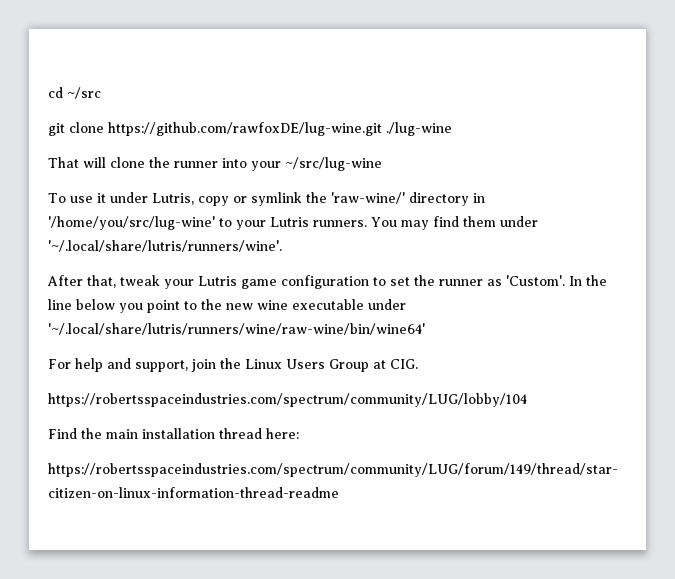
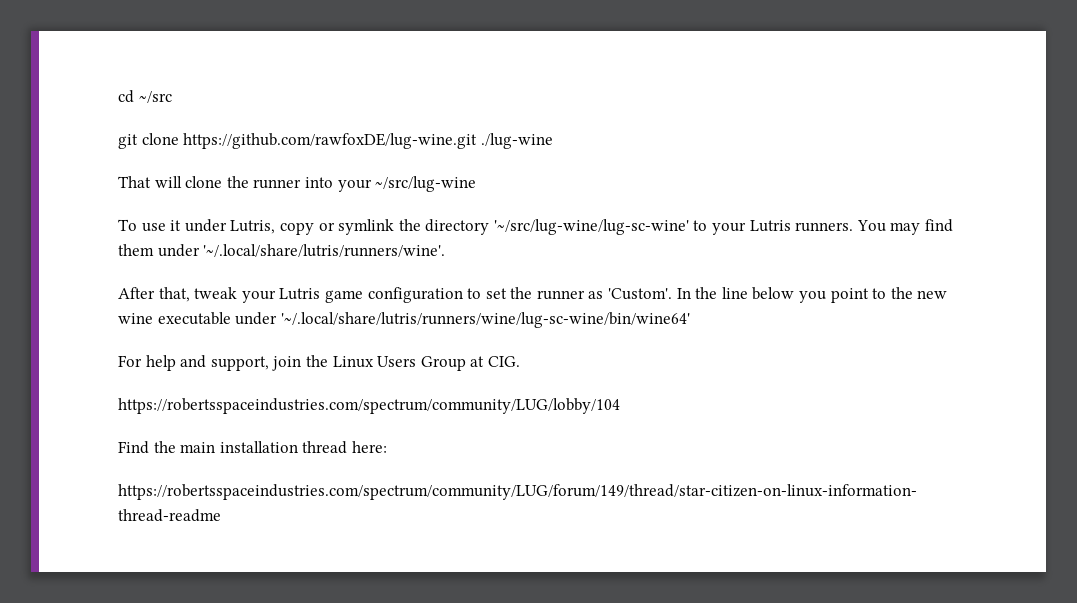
[330,192,485,206] [48,216,215,230] 'raw-wine/' directory in '/home/you/src/lug-wine' -> [425,219,689,235] directory '~/src/lug-wine/lug-sc-wine'
[48,323,425,335] '~/.local/share/lutris/runners/wine/raw-wine/bin/wine64' -> [280,312,690,328] '~/.local/share/lutris/runners/wine/lug-sc-wine/bin/wine64'

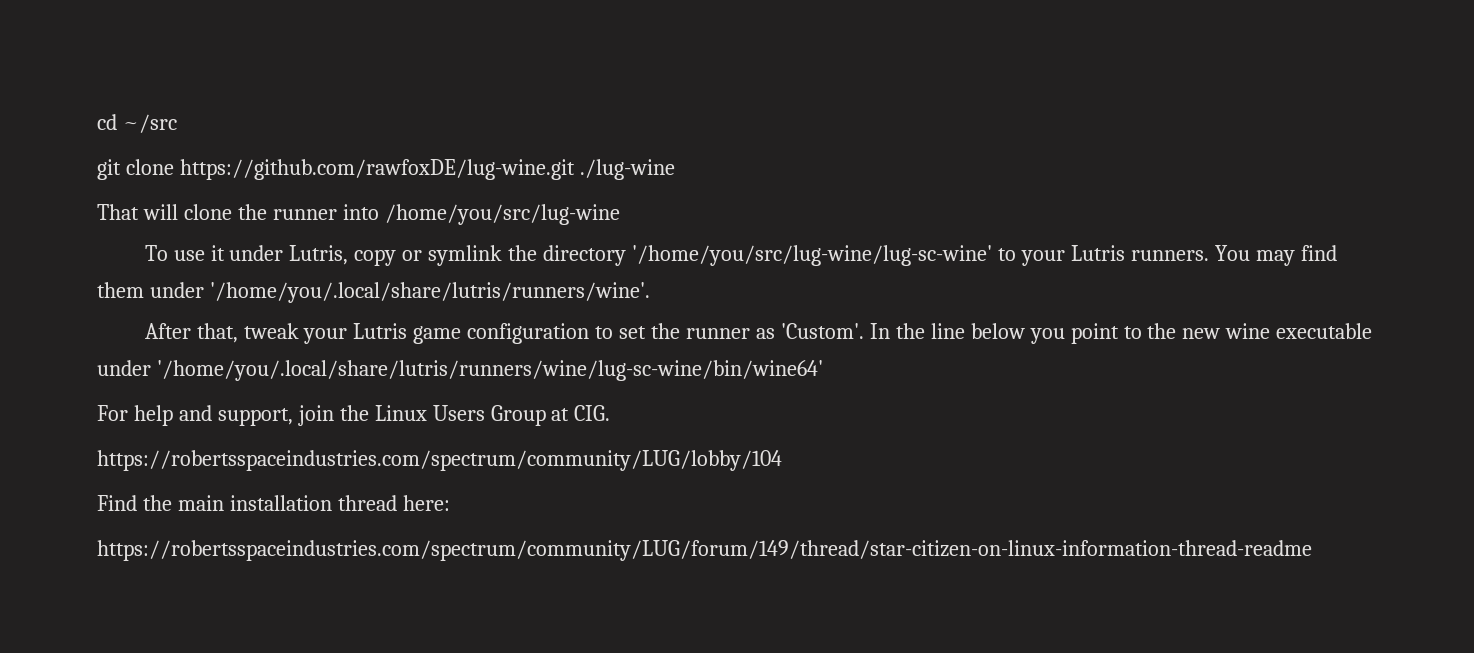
[337,176,477,192] your ~/src/lug-wine -> [384,204,620,225] /home/you/src/lug-wine
[493,219,689,235] '~/src/lug-wine/lug-sc-wine' -> [632,245,993,266] '/home/you/src/lug-wine/lug-sc-wine'
[203,244,446,257] '~/.local/share/lutris/runners/wine'. -> [209,282,650,303] '/home/you/.local/share/lutris/runners/wine'.
[280,312,690,328] '~/.local/share/lutris/runners/wine/lug-sc-wine/bin/wine64' -> [156,360,823,381] '/home/you/.local/share/lutris/runners/wine/lug-sc-wine/bin/wine64'

